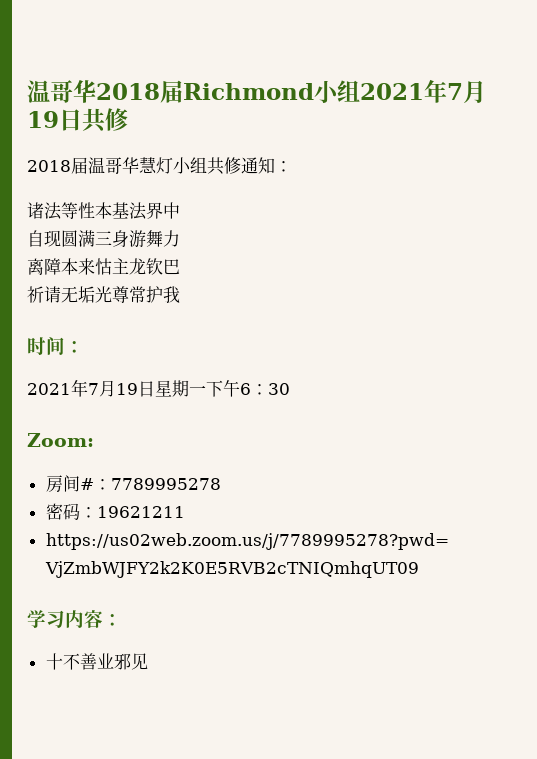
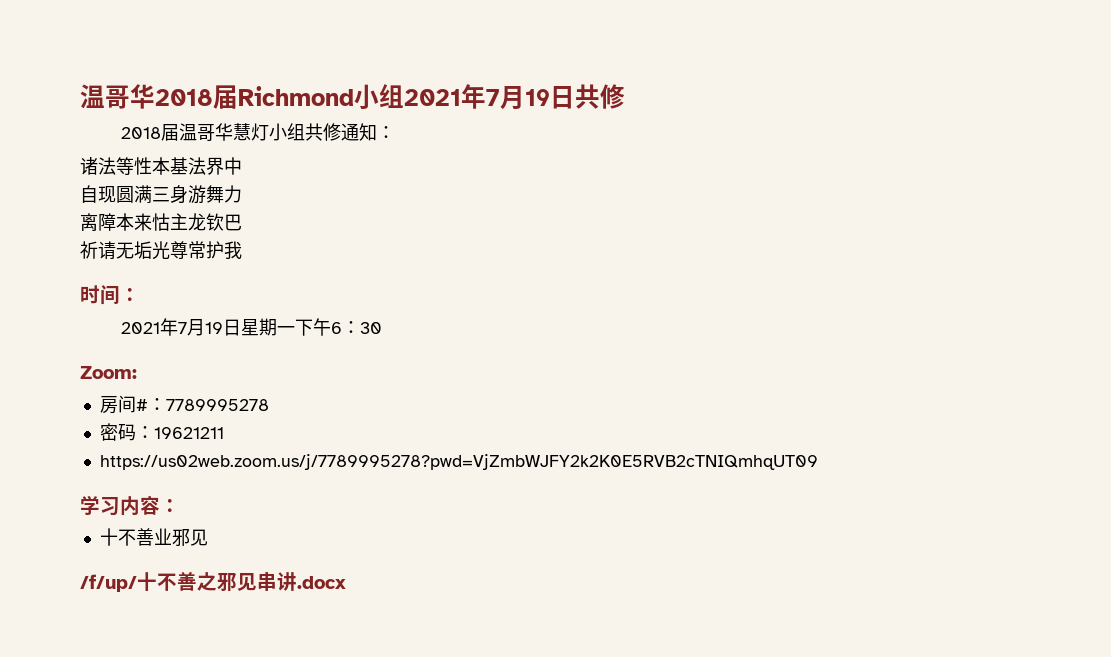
(148, 661) none -> [80,572,346,592] // /f/up/十不善之邪见串讲.docx

